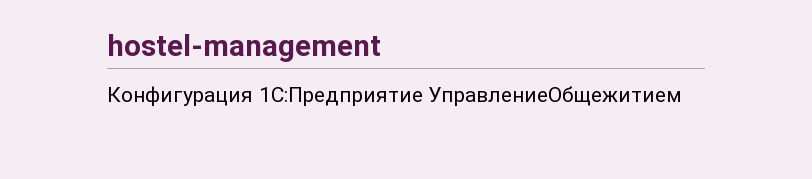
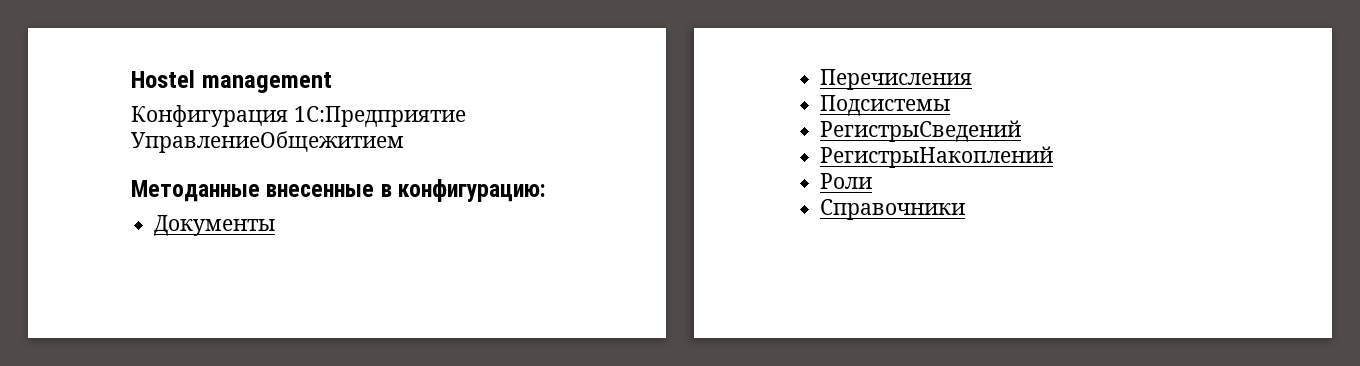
[107,34,381,62] hostel-management -> [131,70,332,93] Hostel management
(683, 96) none -> [131,179,546,202] [154,215,276,236] [820,69,973,90] [820,95,951,116] [820,120,1022,142] [820,146,1054,168] [820,173,873,189] [820,199,966,220] // Методанные внесенные в конфигурацию: // Документы // Перечисления // Подсистемы // РегистрыCведений // РегистрыНакоплений // Роли // Справочники

